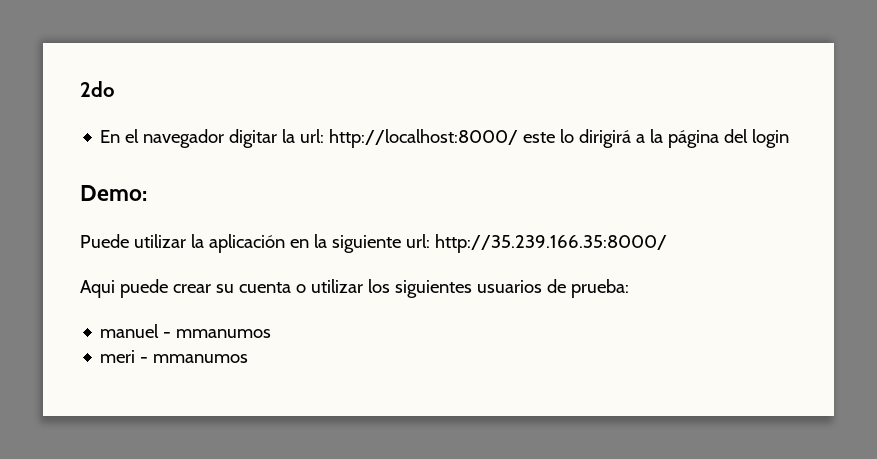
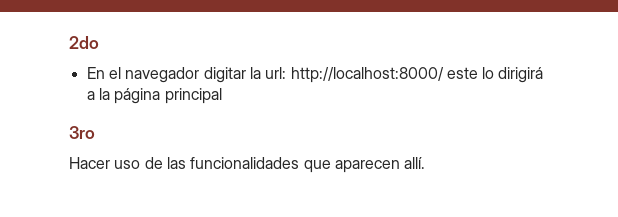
[724,129,790,148] [80,185,147,201] [80,234,667,253] [80,279,629,298] [100,324,272,338] [100,350,249,363] del login // Demo: // Puede utilizar la aplicación en la siguiente url: http://35.239.166.35:8000/ // Aqui puede crear su cuenta o utilizar los siguientes usuarios de prueba: // manuel - mmanumos // meri - mmanumos -> [164,88,222,104] [69,126,95,139] [69,157,426,173] principal // 3ro // Hacer uso de las funcionalidades que aparecen allí.

